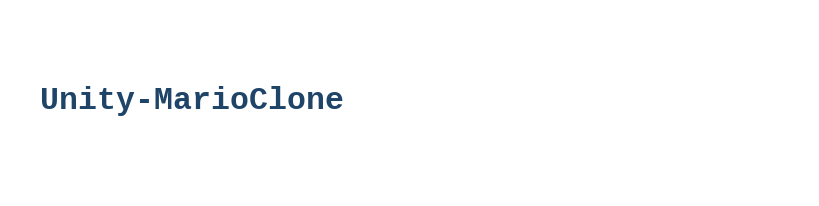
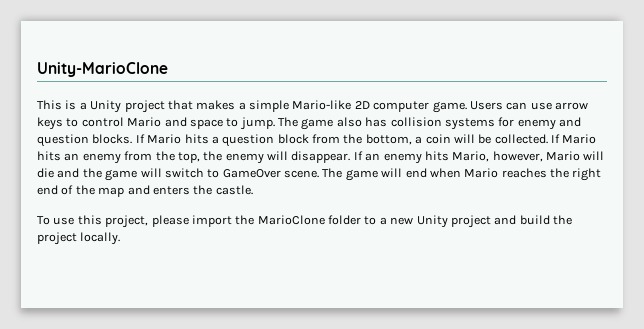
(344, 101) none -> [37,100,588,113] [37,117,581,130] [37,134,597,147] [37,151,605,164] [37,168,602,181] [37,185,253,197] [37,215,572,228] [37,232,121,245] // This is a Unity project that makes a simple Mario-like 2D computer game. Users can use arrow keys to control Mario and space to jump. The game also has collision systems for enemy and question blocks. If Mario hits a question block from the bottom, a coin will be collected. If Mario hits an enemy from the top, the enemy will disappear. If an enemy hits Mario, however, Mario will die and the game will switch to GameOver scene. The game will end when Mario reaches the right end of the map and enters the castle. // To use this project, please import the MarioClone folder to a new Unity project and build the project locally.

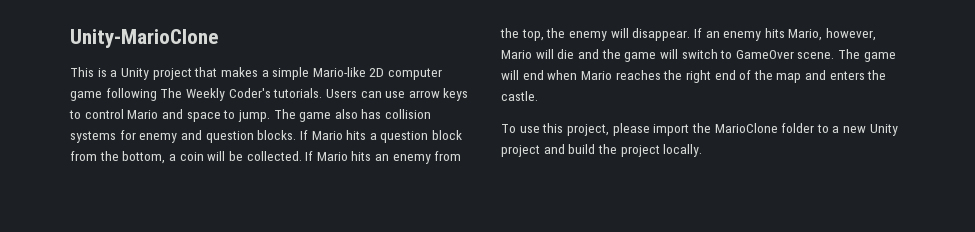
[432,101,467,113] game. -> [70,88,323,101] game following The Weekly Coder's tutorials.

